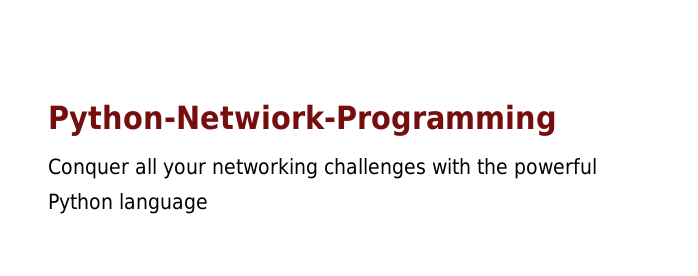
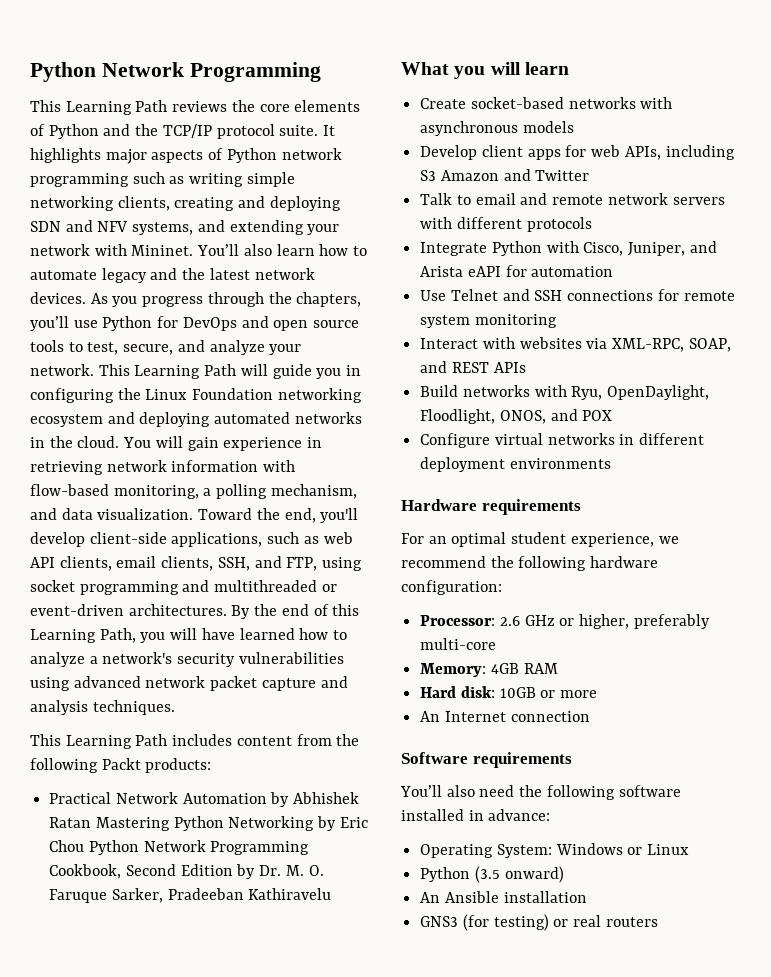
[48,104,557,136] [48,158,597,179] [48,193,208,214] Python-Netwiork-Programming // Conquer all your networking challenges with the powerful Python language -> [30,62,321,82] [30,100,361,115] [30,124,336,139] [30,148,342,164] [30,172,295,187] [30,196,341,211] [30,220,340,235] [30,244,368,256] [30,268,315,283] [30,292,362,307] [30,316,360,331] [30,340,302,355] [30,364,362,379] [30,388,362,403] [30,412,362,427] [30,436,323,451] [30,460,296,475] [30,484,357,499] [30,508,359,523] [30,532,353,547] [30,556,363,571] [30,580,337,595] [30,604,360,619] [30,628,348,643] [30,652,344,667] [30,676,348,691] [30,700,175,715] [30,734,360,749] [30,758,212,773] [49,792,360,807] [49,816,368,831] [49,840,310,855] [49,864,324,879] [49,888,332,903] [401,62,569,79] [420,97,673,109] [420,121,574,136] [420,145,735,160] [420,169,590,181] [420,193,725,205] [420,217,592,232] [420,241,717,256] [420,265,614,277] [420,289,735,301] [420,314,557,328] [420,337,731,352] [420,361,526,373] [420,385,710,400] [420,409,613,424] [420,433,705,448] [420,457,611,472] [401,499,581,515] [401,532,679,547] [401,556,659,571] [401,580,502,595] [420,614,710,629] [420,638,497,650] [420,663,558,677] [420,686,598,698] [420,711,590,722] [401,752,572,768] [400,785,681,800] [401,809,551,821] [420,843,690,858] [420,866,564,883] [420,891,587,903] [420,914,658,931] Python Network Programming // This Learning Path reviews the core elements of Python and the TCP/IP protocol suite. It highlights major aspects of Python network programming such as writing simple networking clients, creating and deploying SDN and NFV systems, and extending your network with Mininet. You’ll also learn how to automate legacy and the latest network devices. As you progress through the chapters, you’ll use Python for DevOps and open source tools to test, secure, and analyze your network. This Learning Path will guide you in configuring the Linux Foundation networking ecosystem and deploying automated networks in the cloud. You will gain experience in retrieving network information with flow-based monitoring, a polling mechanism, and data visualization. Toward the end, you'll develop client-side applications, such as web API clients, email clients, SSH, and FTP, using socket programming and multithreaded or event-driven architectures. By the end of this Learning Path, you will have learned how to analyze a network's security vulnerabilities using advanced network packet capture and analysis techniques. // This Learning Path includes content from the following Packt products: // Practical Network Automation by Abhishek Ratan Mastering Python Networking by Eric Chou Python Network Programming Cookbook, Second Edition by Dr. M. O. Faruque Sarker, Pradeeban Kathiravelu // What you will learn // Create socket-based networks with asynchronous models // Develop client apps for web APIs, including S3 Amazon and Twitter // Talk to email and remote network servers with different protocols // Integrate Python with Cisco, Juniper, and Arista eAPI for automation // Use Telnet and SSH connections for remote system monitoring // Interact with websites via XML-RPC, SOAP, and REST APIs // Build networks with Ryu, OpenDaylight, Floodlight, ONOS, and POX // Configure virtual networks in different deployment environments // Hardware requirements // For an optimal student experience, we recommend the following hardware configuration: // Processor: 2.6 GHz or higher, preferably multi-core // Memory: 4GB RAM // Hard disk: 10GB or more // An Internet connection // Software requirements // You’ll also need the following software installed in advance: // Operating System: Windows or Linux // Python (3.5 onward) // An Ansible installation // GNS3 (for testing) or real routers

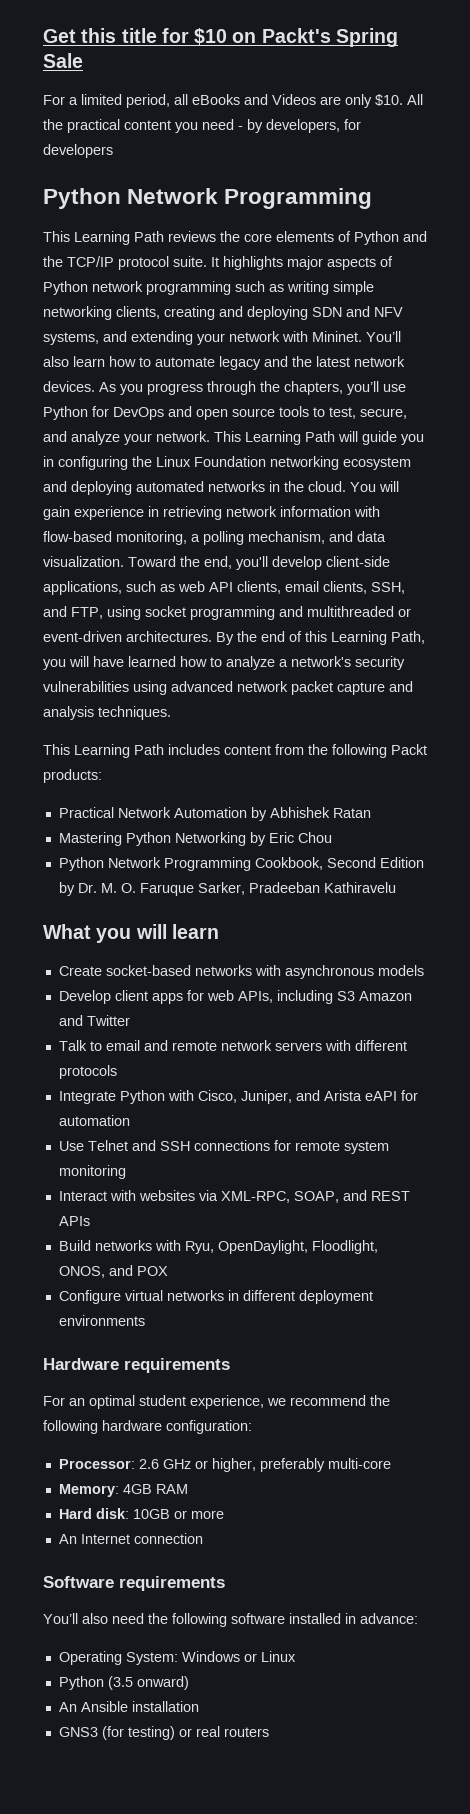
(30, 72) none -> [43,28,398,47] [43,53,83,68] [43,94,423,108] [43,119,361,133] [43,144,113,158] Get this title for $10 on Packt's Spring Sale // For a limited period, all eBooks and Videos are only $10. All the practical content you need - by developers, for developers //
(92, 822) none -> (371, 813) //
(85, 846) none -> (332, 837) //

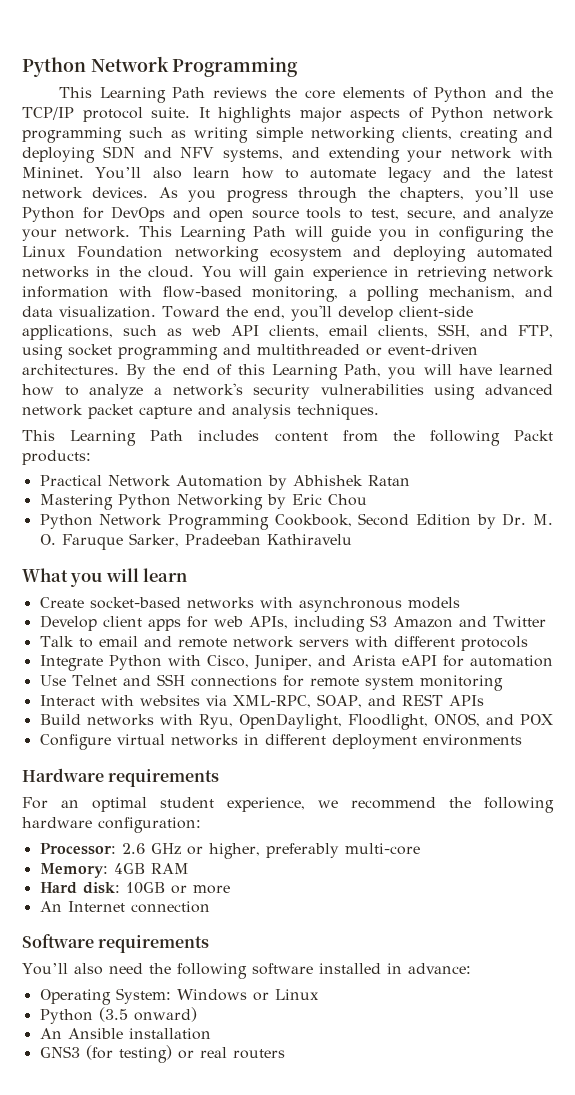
[43,28,398,47] [43,53,83,68] [43,94,423,108] [43,119,361,133] [43,144,113,158] Get this title for $10 on Packt's Spring Sale // For a limited period, all eBooks and Videos are only $10. All the practical content you need - by developers, for developers // -> (22, 67) none

